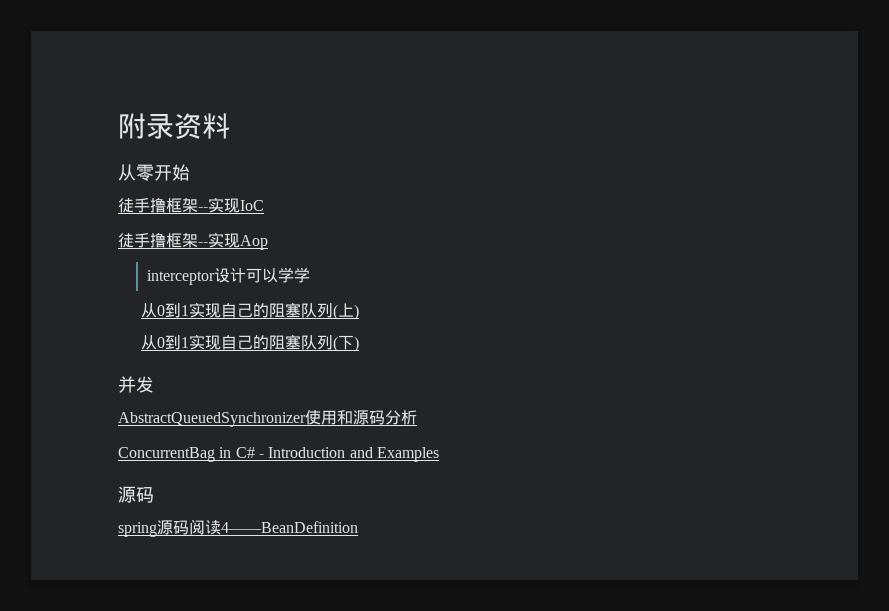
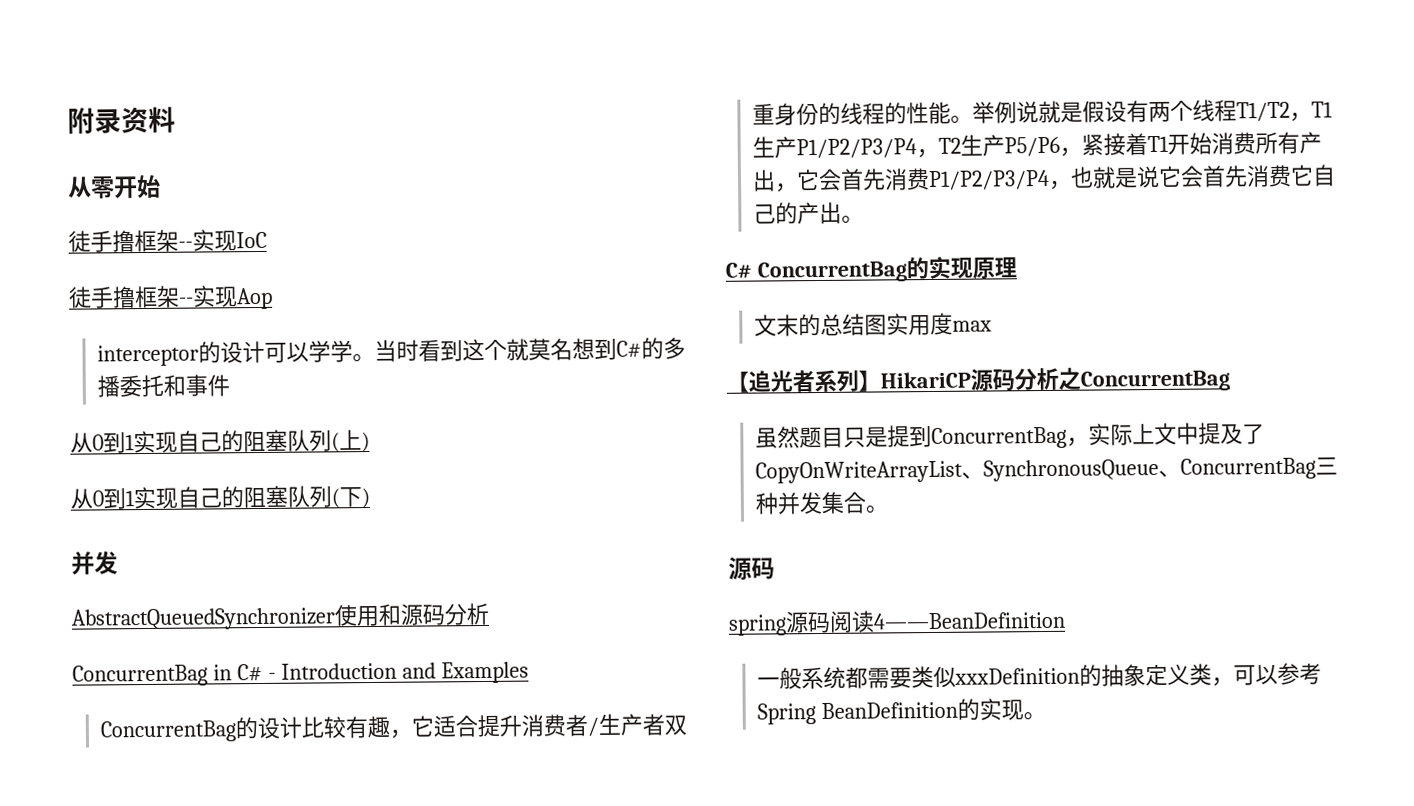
(215, 277) none -> [197,341,221,364] 的
(310, 275) none -> [351,337,686,363] [96,374,230,398] 。当时看到这个就莫名想到C#的多播委托和事件
(439, 454) none -> [99,713,687,743] [751,99,1333,126] [751,131,1322,159] [751,164,1336,193] [752,201,864,225] [725,255,1017,283] [753,312,992,337] [726,367,1230,393] [754,422,1265,450] [754,457,1338,484] [754,491,888,515] // ConcurrentBag的设计比较有趣，它适合提升消费者/生产者双重身份的线程的性能。举例说就是假设有两个线程T1/T2，T1生产P1/P2/P3/P4，T2生产P5/P6，紧接着T1开始消费所有产出，它会首先消费P1/P2/P3/P4，也就是说它会首先消费它自己的产出。 // C# ConcurrentBag的实现原理 // 文末的总结图实用度max // 【追光者系列】HikariCP源码分析之ConcurrentBag // 虽然题目只是提到ConcurrentBag，实际上文中提及了CopyOnWriteArrayList、SynchronousQueue、ConcurrentBag三种并发集合。
(358, 527) none -> [756,662,1322,690] [756,698,1046,725] // 一般系统都需要类似xxxDefinition的抽象定义类，可以参考Spring BeanDefinition的实现。

